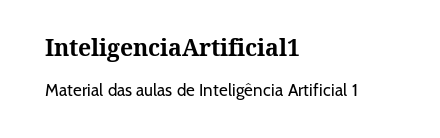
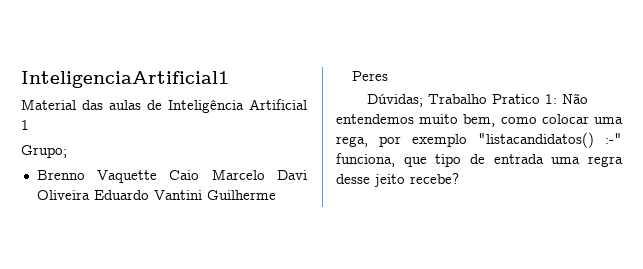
(358, 90) none -> [21,145,67,158] [36,169,307,183] [36,190,276,200] [351,71,388,81] [367,93,589,107] [336,114,623,127] [336,132,622,148] [336,153,623,167] [336,173,459,187] // Grupo; // Brenno Vaquette Caio Marcelo Davi Oliveira Eduardo Vantini Guilherme Peres // Dúvidas; Trabalho Pratico 1: Não entendemos muito bem, como colocar uma rega, por exemplo "listacandidatos() :-" funciona, que tipo de entrada uma regra desse jeito recebe?

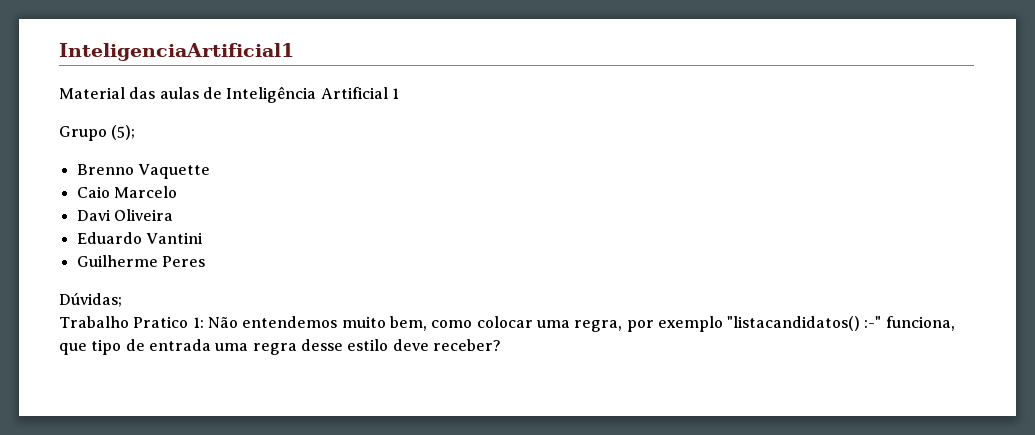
[21,145,67,158] Grupo; -> [59,125,136,141] Grupo (5);
(158, 176) none -> (210, 171) //
(265, 174) none -> (177, 192) //
(90, 195) none -> (173, 215) //
(202, 195) none -> (203, 238) //
(424, 100) none -> (122, 300) //
[336,136,368,147] rega, -> [574,320,623,332] regra,
[374,173,459,187] jeito recebe? -> [347,339,501,351] estilo deve receber?

